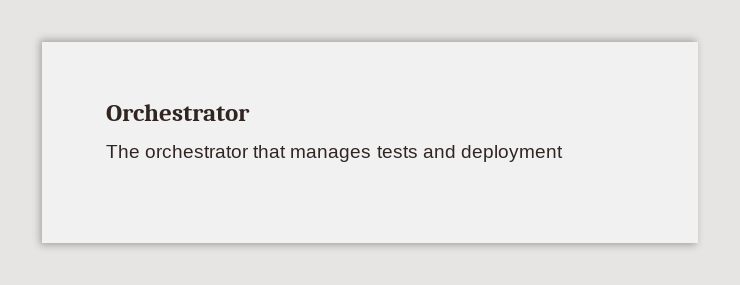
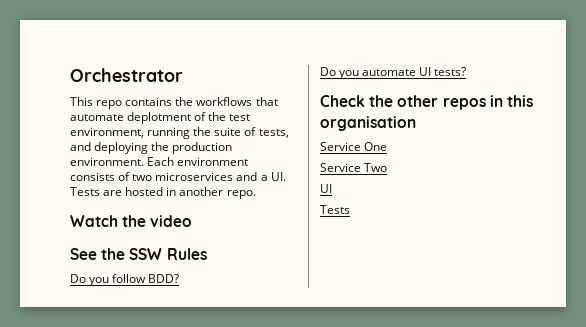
[106,145,563,162] The orchestrator that manages tests and deployment -> [70,97,278,109] [70,112,251,124] [70,127,289,139] [70,142,233,154] [70,157,249,166] [70,172,286,181] [70,187,256,199] [70,215,193,227] [70,248,207,260] [70,274,180,286] [320,67,467,79] [320,95,533,110] [320,116,416,131] [320,142,388,151] [320,163,388,172] [320,184,332,193] [320,205,350,214] This repo contains the workflows that automate deplotment of the test environment, running the suite of tests, and deploying the production environment. Each environment consists of two microservices and a UI. Tests are hosted in another repo. // Watch the video // See the SSW Rules // Do you follow BDD? // Do you automate UI tests? // Check the other repos in this organisation // Service One // Service Two // UI // Tests

